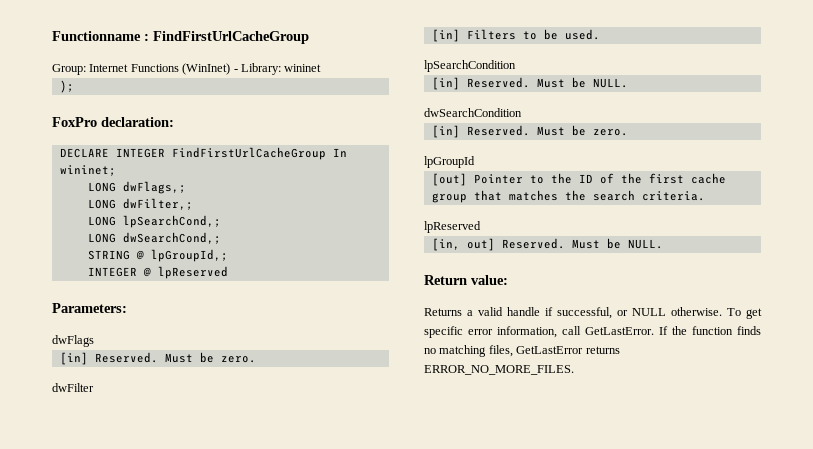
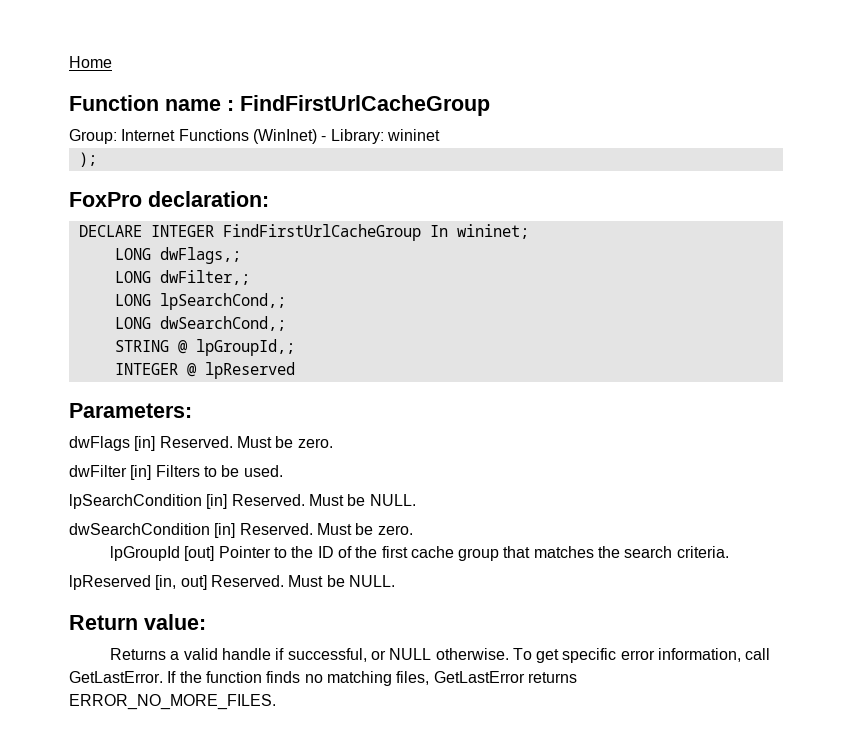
[52,31,141,41] Functionname -> [69,56,112,68] [69,95,221,111] Home // Function name
(94, 341) // -> (130, 443) none
(94, 387) // -> (127, 471) none
(516, 66) // -> (202, 501) none
(522, 112) // -> (210, 529) none
(475, 162) // -> (180, 553) none
(481, 227) // -> (151, 582) none

